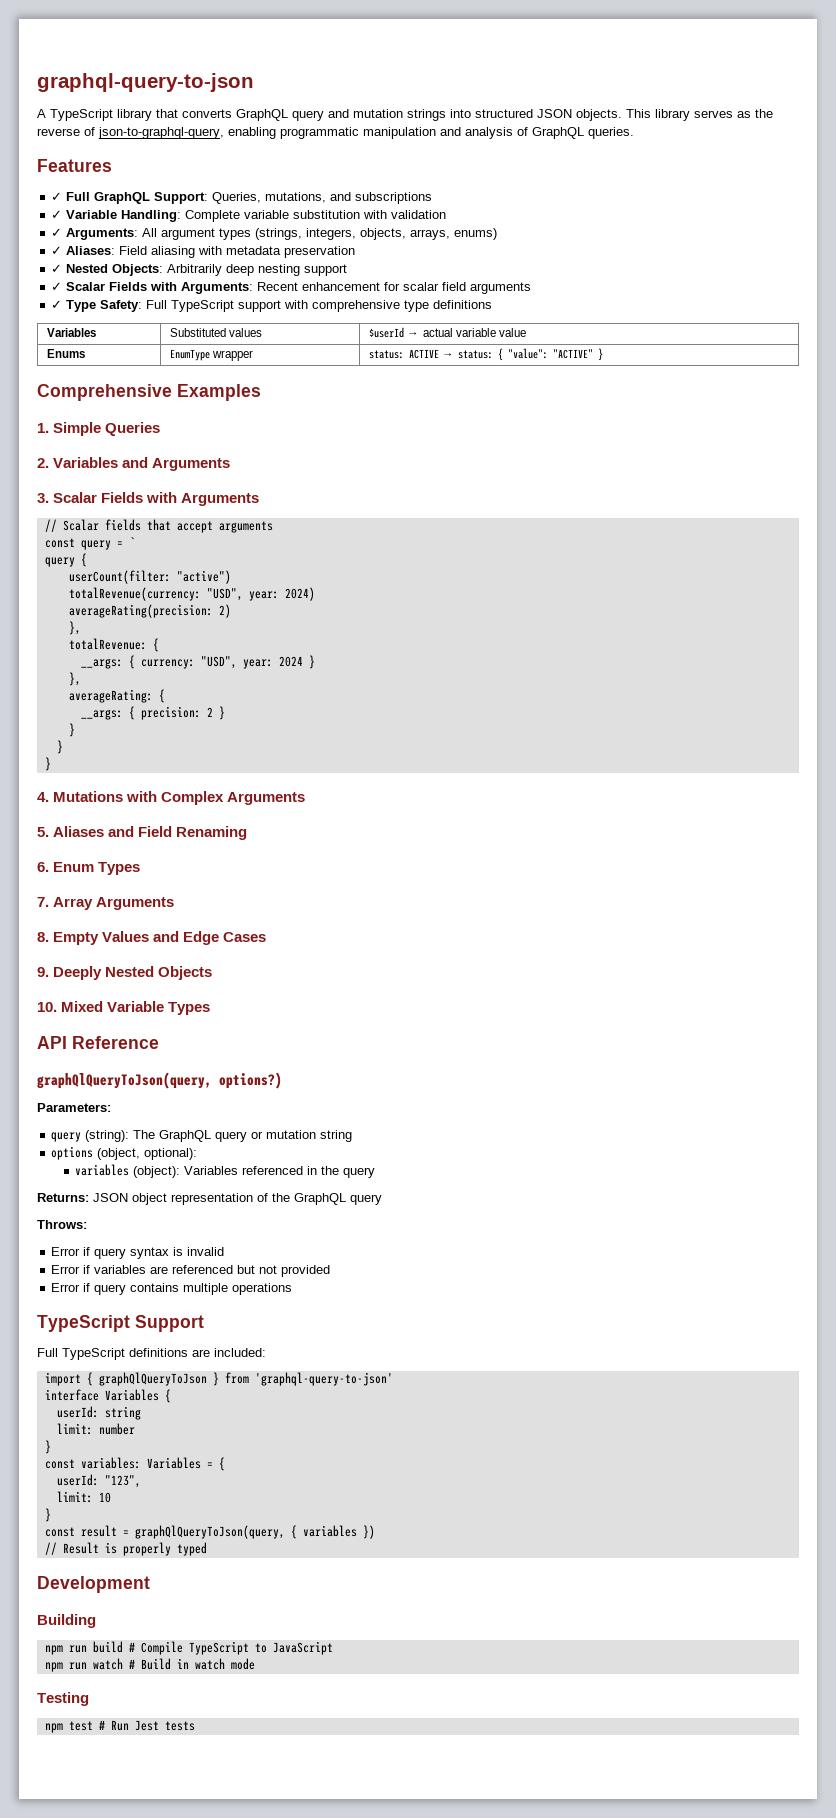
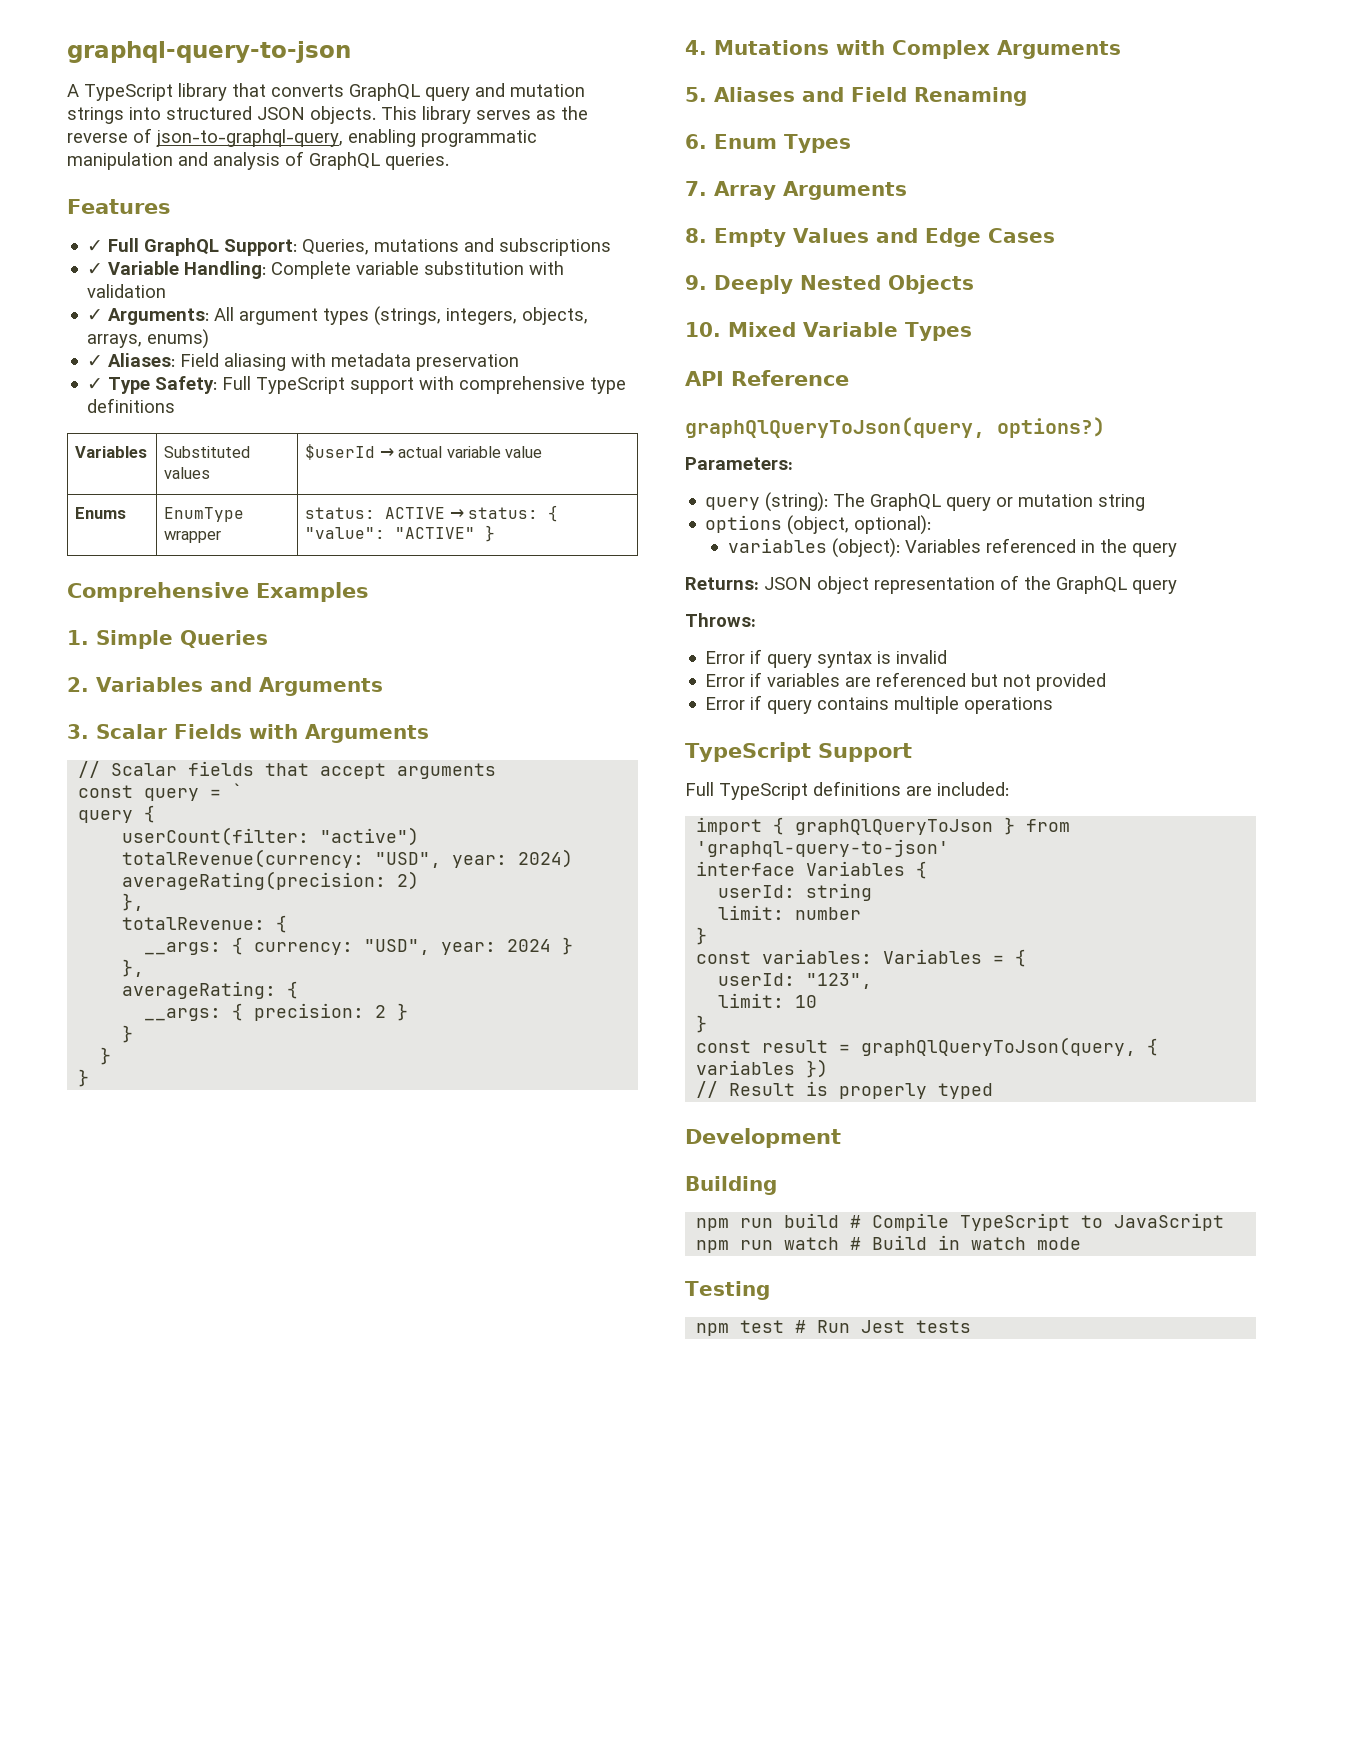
[265,192,327,203] mutations, -> [374,239,460,252] mutations
[51,264,348,276] [51,282,532,294] // ✓ Nested Objects: Arbitrarily deep nesting support // ✓ Scalar Fields with Arguments: Recent enhancement for scalar field arguments -> (520, 362) none

